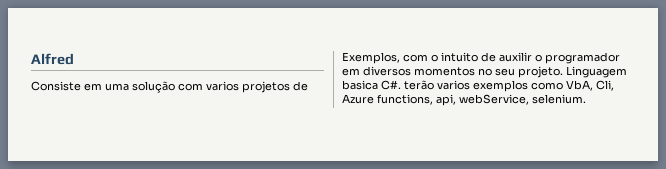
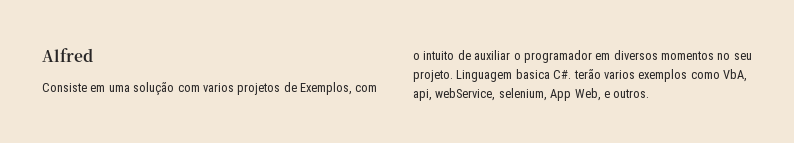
[499,52,532,62] auxilir -> [474,50,511,60] auxiliar
[596,80,614,91] [342,94,586,106] Cli, Azure functions, api, webService, selenium. -> [413,88,650,101] api, webService, selenium, App Web, e outros.

